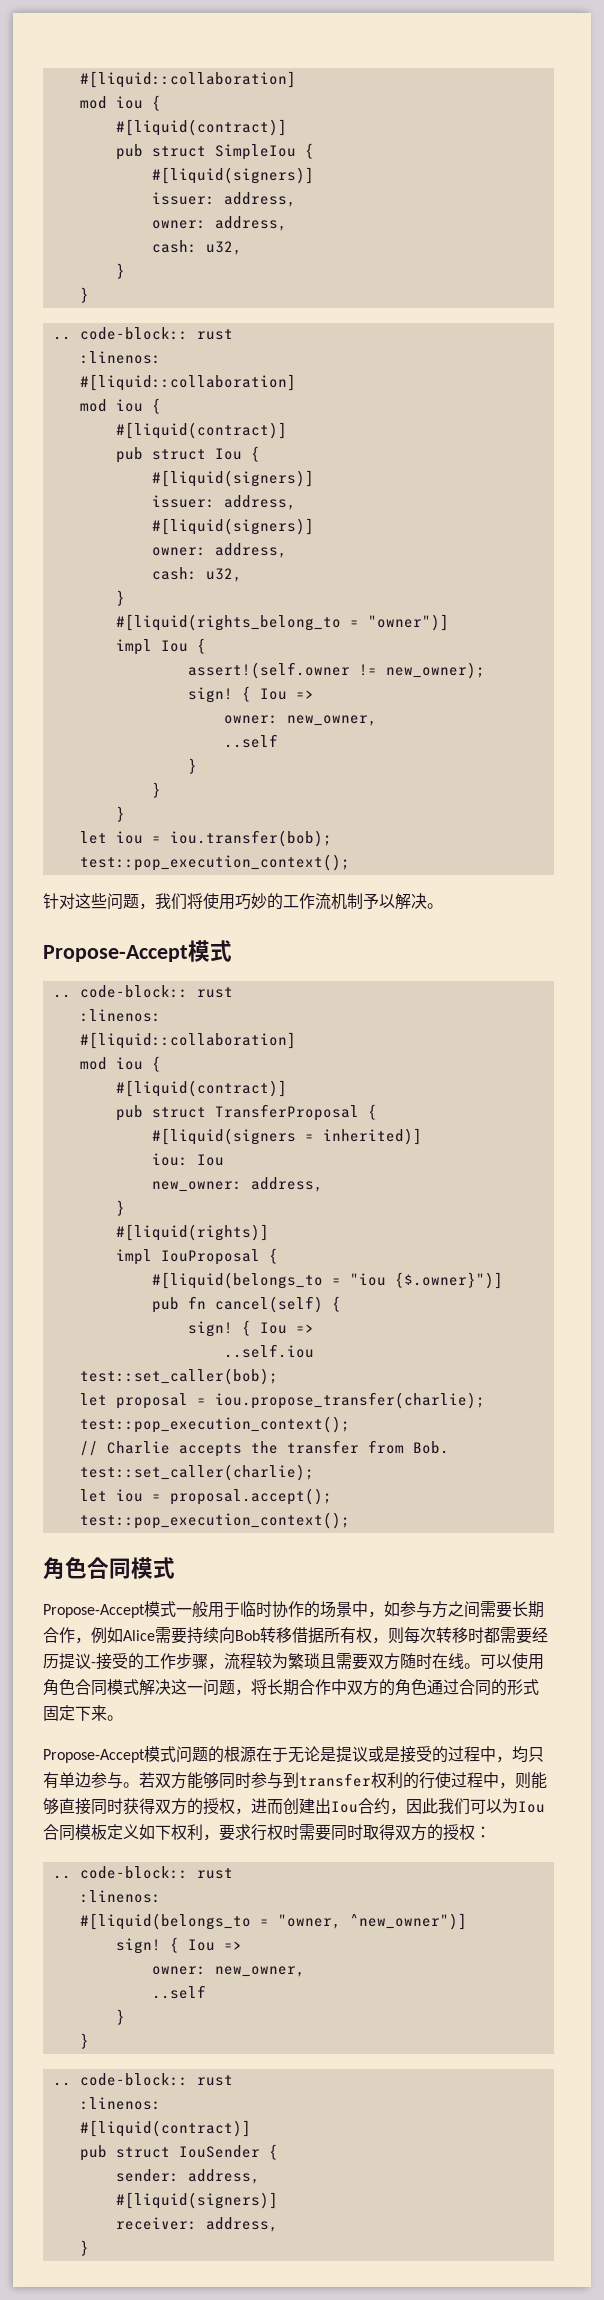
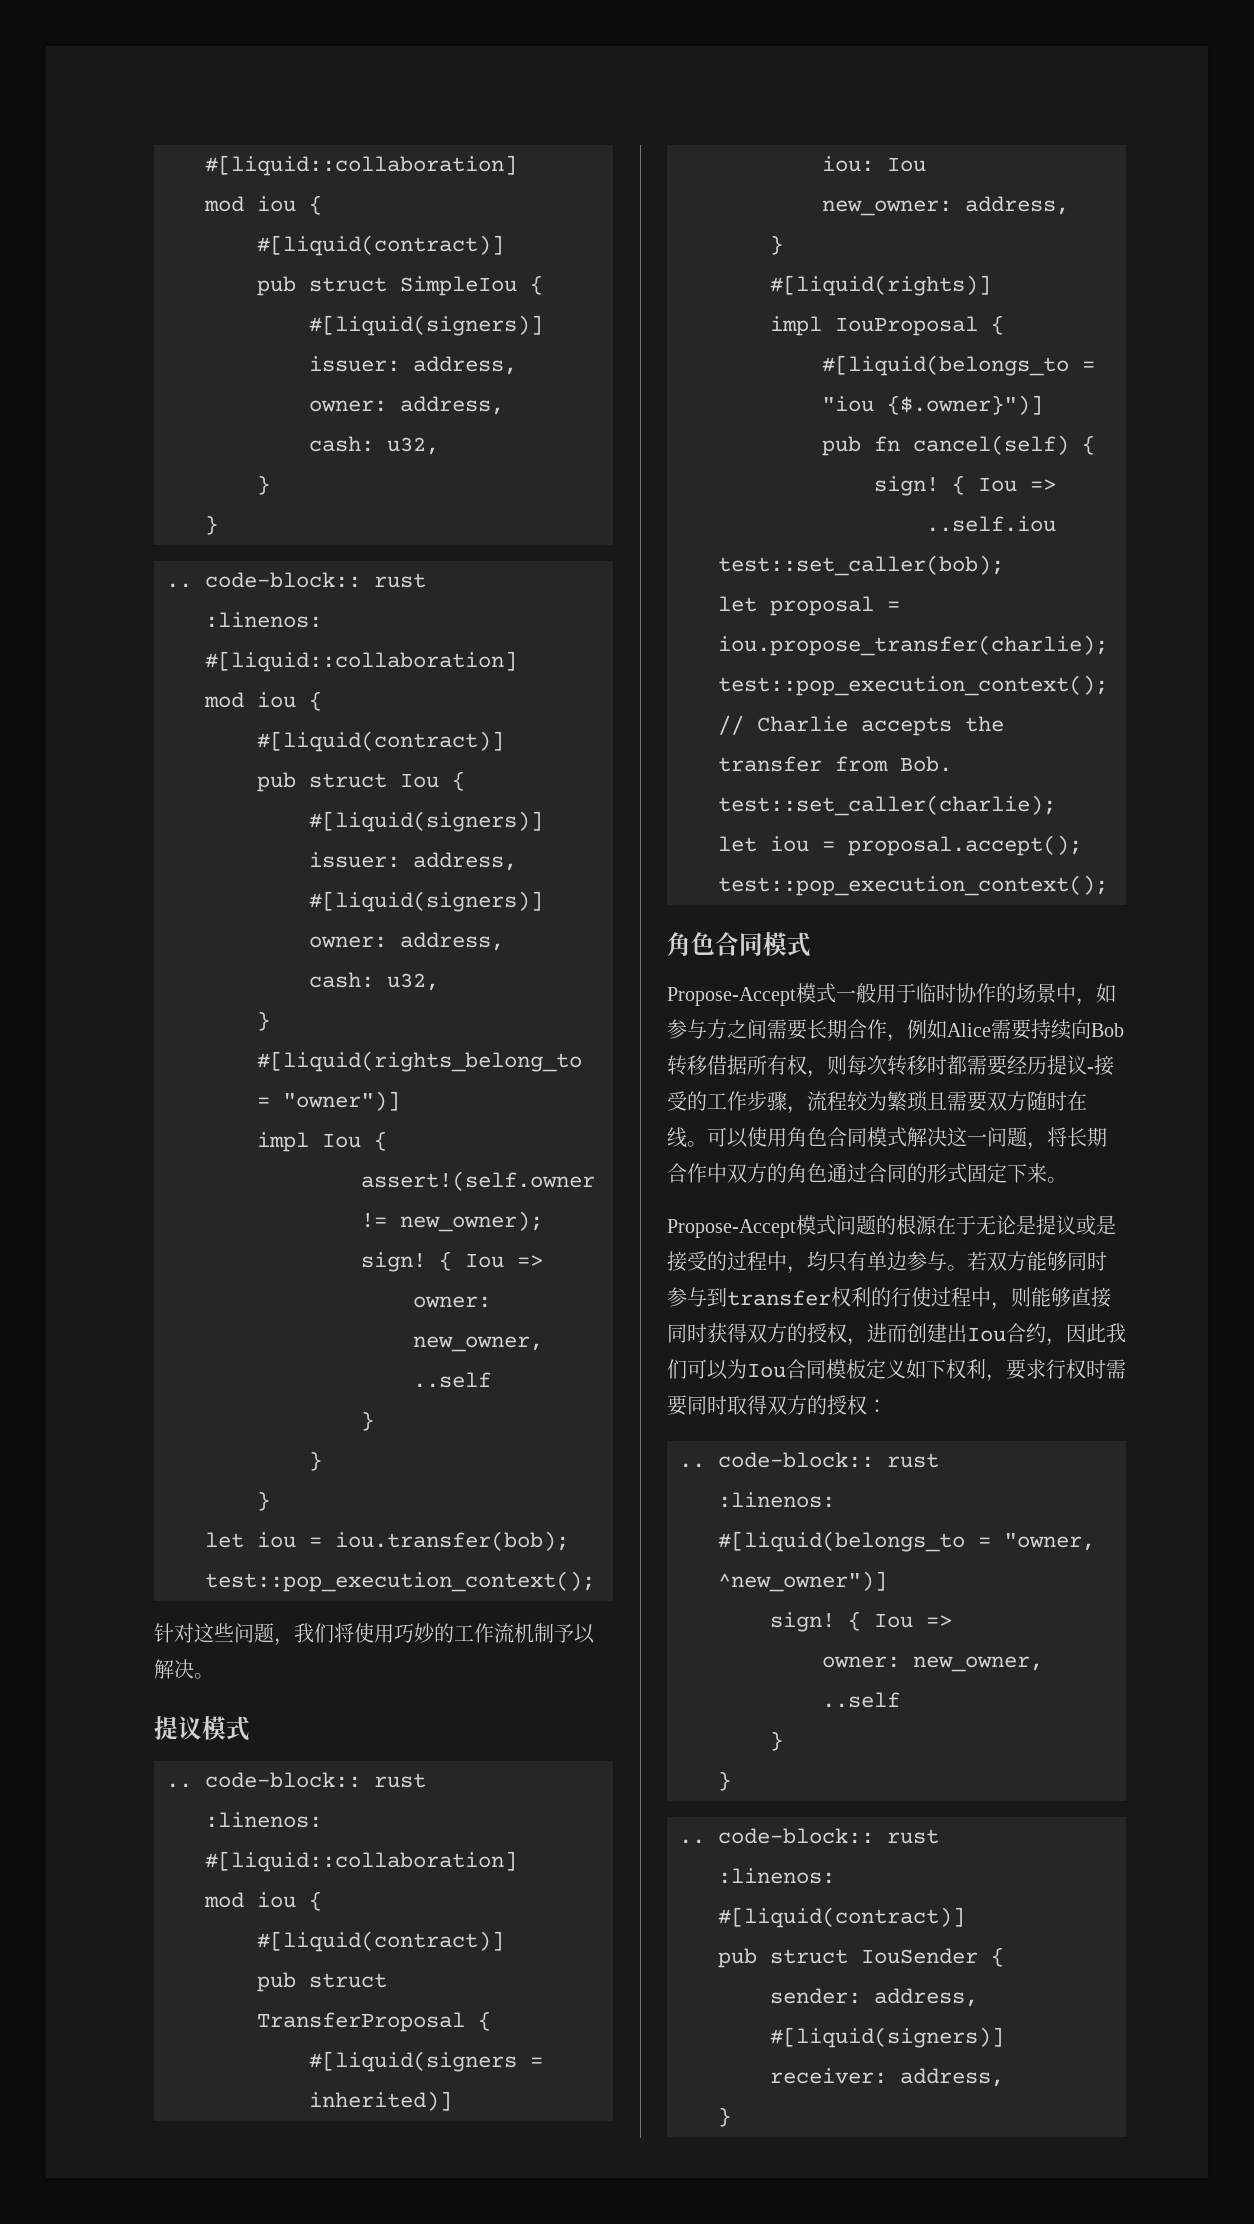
[43,945,188,962] Propose-Accept -> [154,1716,202,1740] 提议

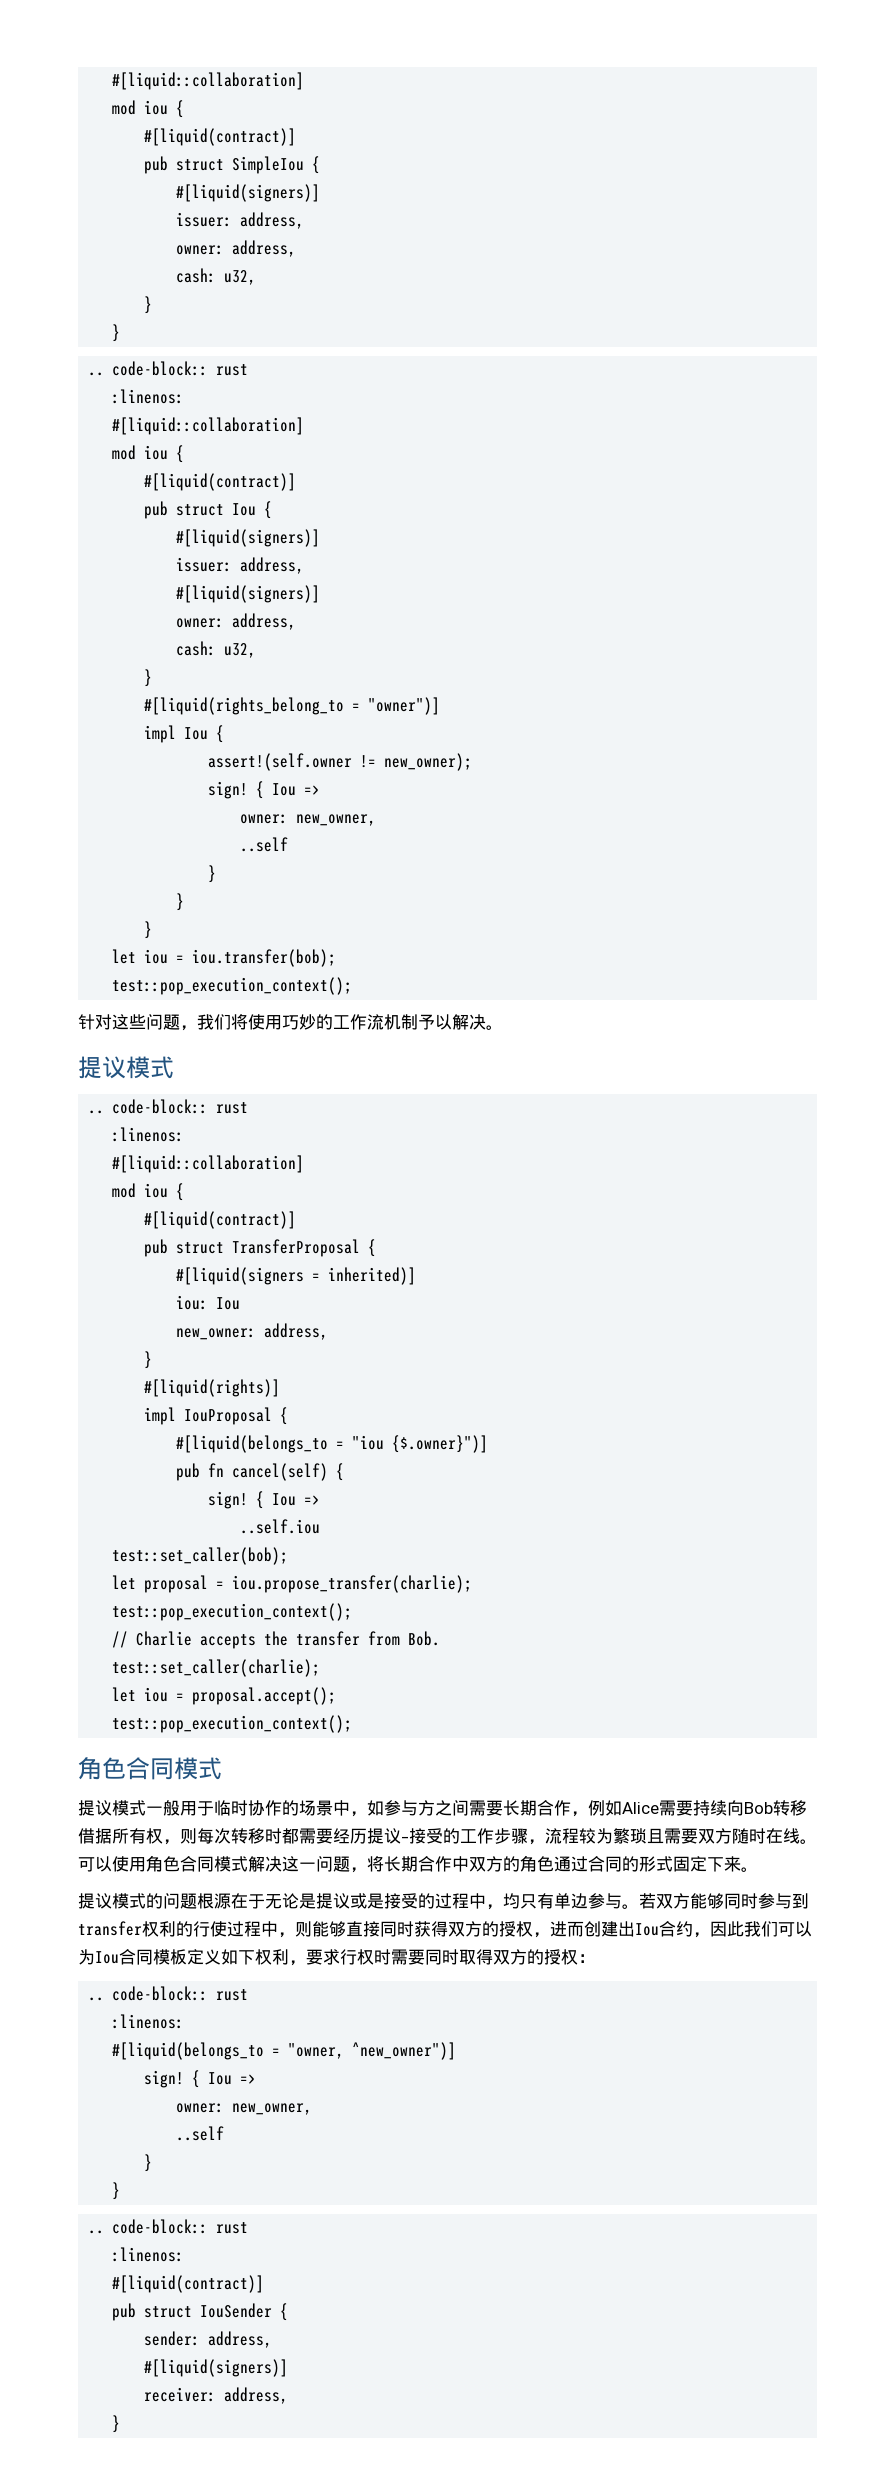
[667,987,796,1006] Propose-Accept -> [78,1800,112,1816] 提议
[667,1215,896,1238] Propose-Accept模式问题的 -> [78,1893,197,1909] 提议模式的问题

